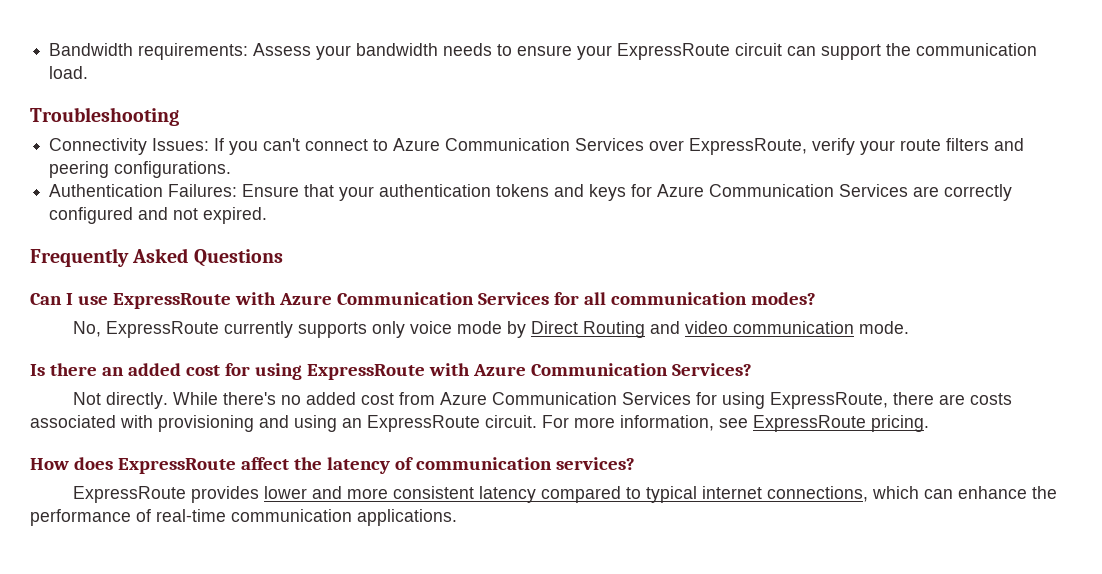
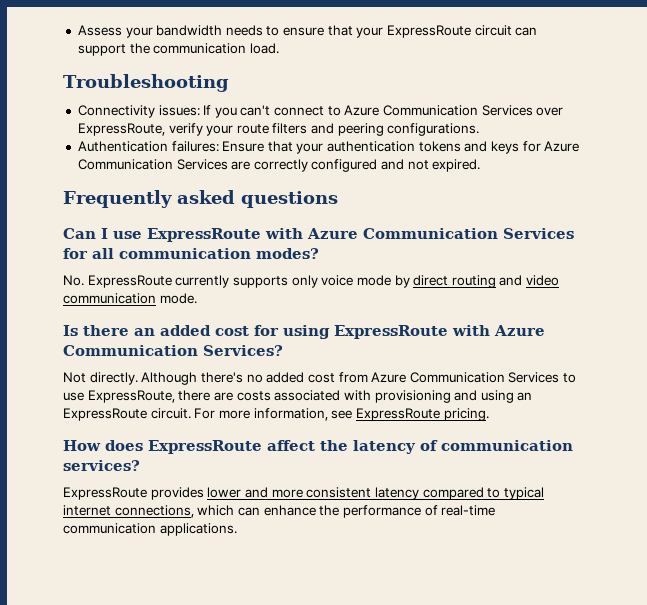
[49,43,249,60] Bandwidth requirements: -> (77, 30) none
(573, 50) none -> [327,25,353,36] that
[152,138,210,151] Issues: -> [158,105,200,116] issues:
[168,184,238,197] Failures: -> [171,141,219,152] failures:
[132,248,283,267] Asked Questions -> [177,190,338,208] asked questions
[73,321,102,337] No, -> [63,275,84,286] No.
[531,321,646,338] Direct Routing -> [413,275,496,288] direct routing
[173,392,219,405] While -> [141,372,198,385] Although
[696,392,766,409] for using -> [563,373,577,383] [63,392,84,401] to use

